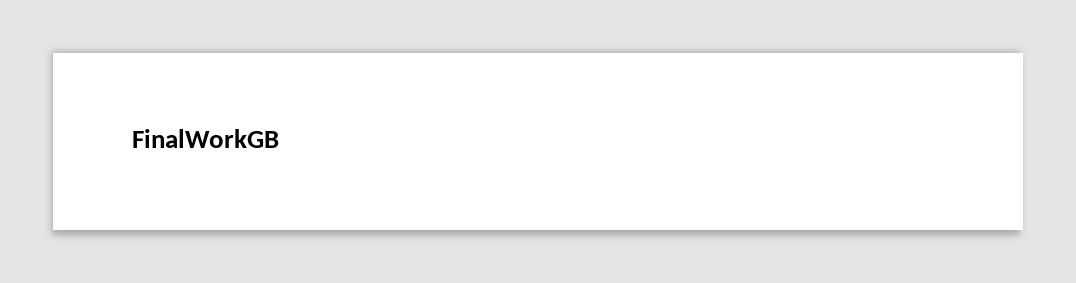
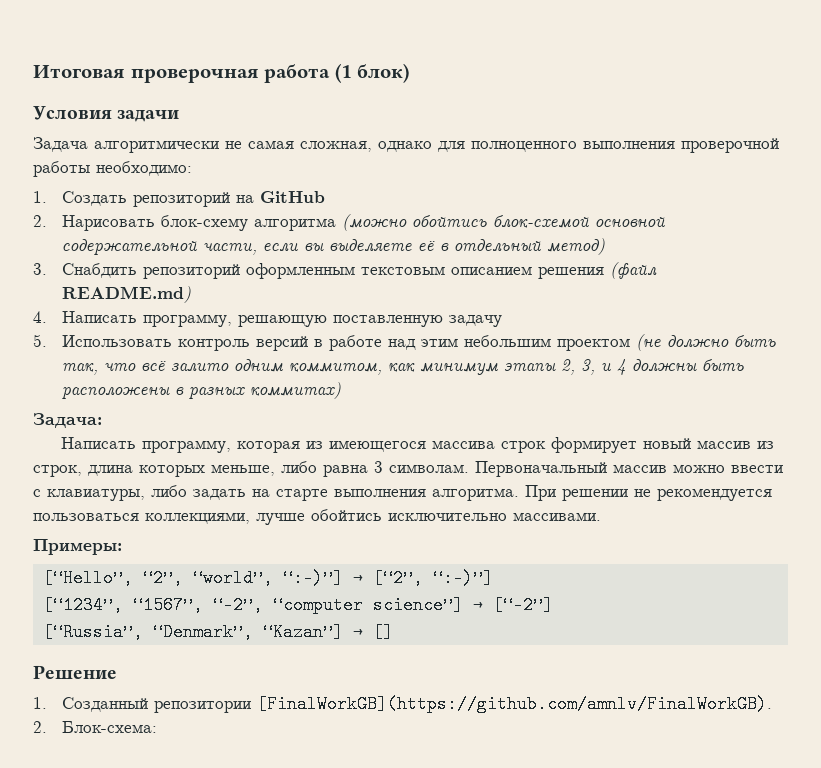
[132,129,279,148] FinalWorkGB -> [33,63,410,83] [33,106,180,122] [33,137,779,153] [33,161,192,177] [33,191,325,207] [33,214,665,231] [61,238,605,256] [33,262,657,279] [61,286,191,303] [33,311,502,327] [33,334,776,351] [61,359,744,375] [61,382,341,400] [33,413,102,428] [61,437,775,453] [33,461,783,477] [33,485,772,501] [33,509,601,525] [33,539,122,555] [42,569,493,587] [42,596,553,614] [42,623,393,641] [33,665,117,679] [33,695,772,713] [33,721,157,733] Итоговая проверочная работа (1 блок) // Условия задачи // Задача алгоритмически не самая сложная, однако для полноценного выполнения проверочной работы необходимо: // 1. Создать репозиторий на GitHub // 2. Нарисовать блок-схему алгоритма (можно обойтись блок-схемой основной содержательной части, если вы выделяете её в отдельный метод) // 3. Снабдить репозиторий оформленным текстовым описанием решения (файл README.md) // 4. Написать программу, решающую поставленную задачу // 5. Использовать контроль версий в работе над этим небольшим проектом (не должно быть так, что всё залито одним коммитом, как минимум этапы 2, 3, и 4 должны быть расположены в разных коммитах) // Задача: // Написать программу, которая из имеющегося массива строк формирует новый массив из строк, длина которых меньше, либо равна 3 символам. Первоначальный массив можно ввести с клавиатуры, либо задать на старте выполнения алгоритма. При решении не рекомендуется пользоваться коллекциями, лучше обойтись исключительно массивами. // Примеры: // [“Hello”, “2”, “world”, “:-)”] → [“2”, “:-)”] // [“1234”, “1567”, “-2”, “computer science”] → [“-2”] // [“Russia”, “Denmark”, “Kazan”] → [] // Решение // 1. Созданный репозитории [FinalWorkGB](https://github.com/amnlv/FinalWorkGB). // 2. Блок-схема:

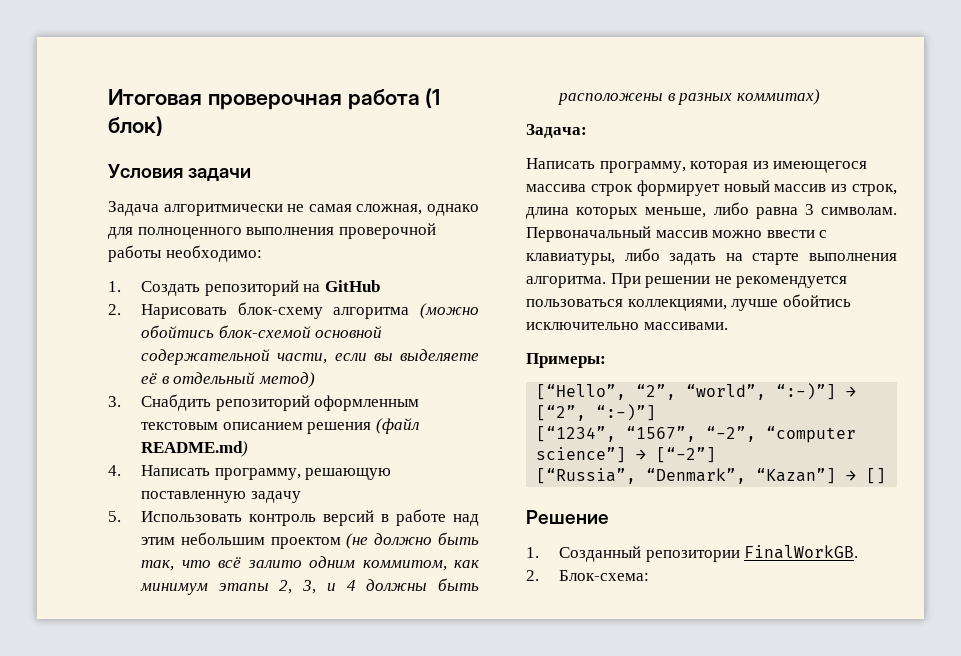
[256,695,772,713] [FinalWorkGB](https://github.com/amnlv/FinalWorkGB). -> [744,545,859,559] FinalWorkGB.

